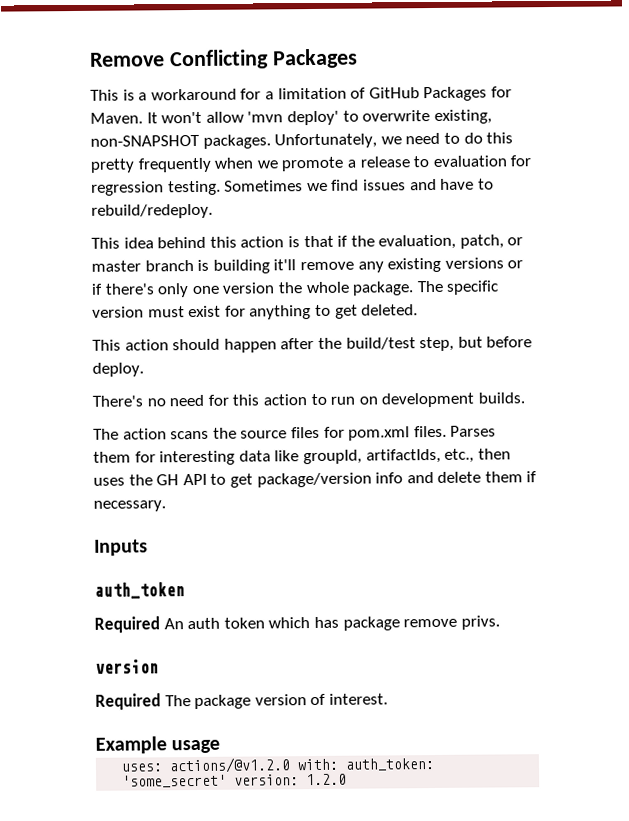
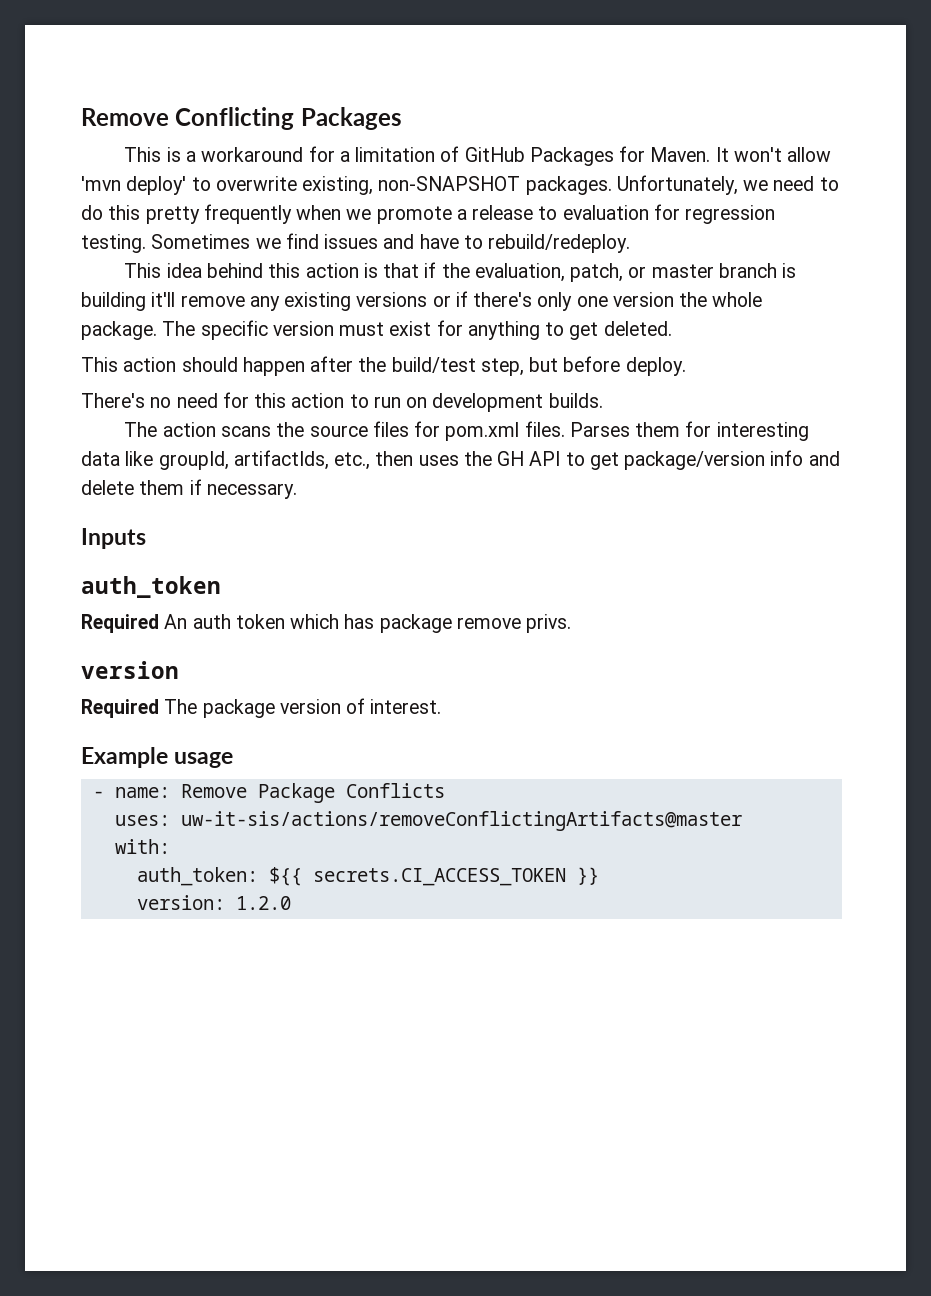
(221, 746) none -> [92,783,445,803] // - name: Remove Package Conflicts
[169,757,292,774] actions/@v1.2.0 -> [180,811,742,831] uw-it-sis/actions/removeConflictingArtifacts@master //
[345,758,436,771] [122,774,228,788] auth_token: 'some_secret' -> [136,867,599,886] // auth_token: ${{ secrets.CI_ACCESS_TOKEN }} //

